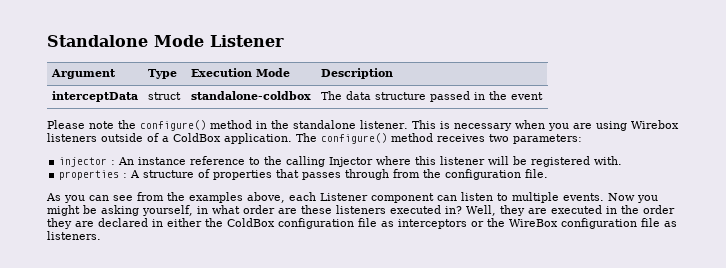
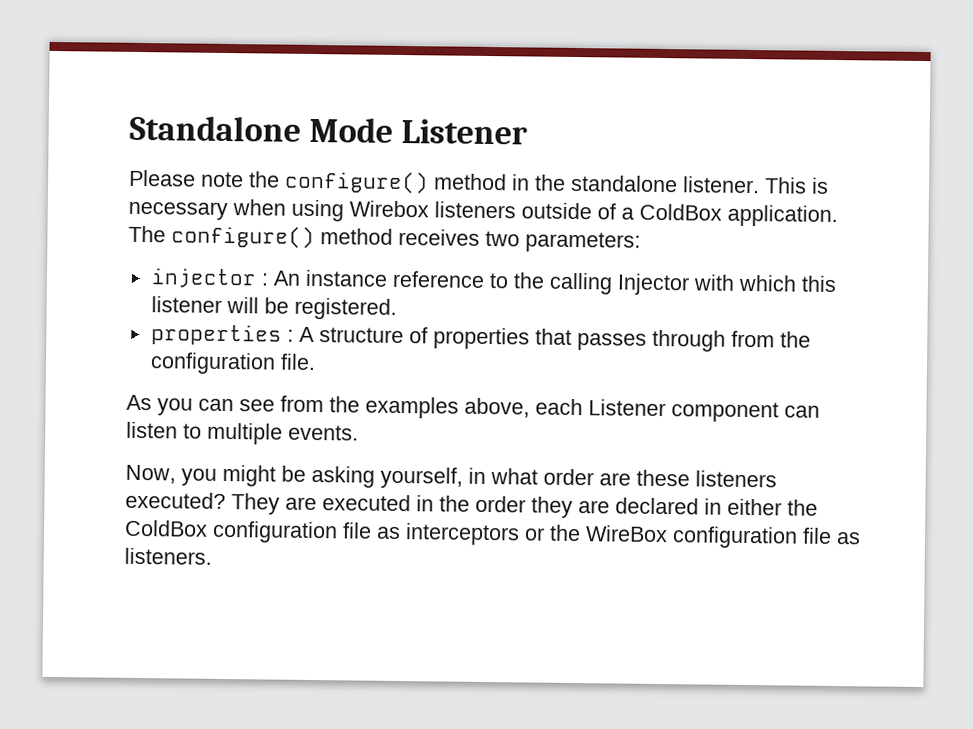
[50,69,116,79] [147,69,177,79] [190,68,290,77] [320,68,393,79] [51,91,138,102] [147,92,181,100] [190,91,311,100] [320,91,543,102] // Argument | Type | Execution Mode | Description // interceptData | struct | standalone-coldbox | The data structure passed in the event -> (529, 132) none
[547,123,592,131] you are -> (286, 207) none
[376,156,412,165] where -> [692,274,797,292] with which
[531,156,623,167] registered with. -> [293,297,397,320] registered.
[608,193,635,201] Now -> [125,464,176,484] // Now,
[390,205,525,216] executed in? Well, they -> [125,491,280,515] executed? They

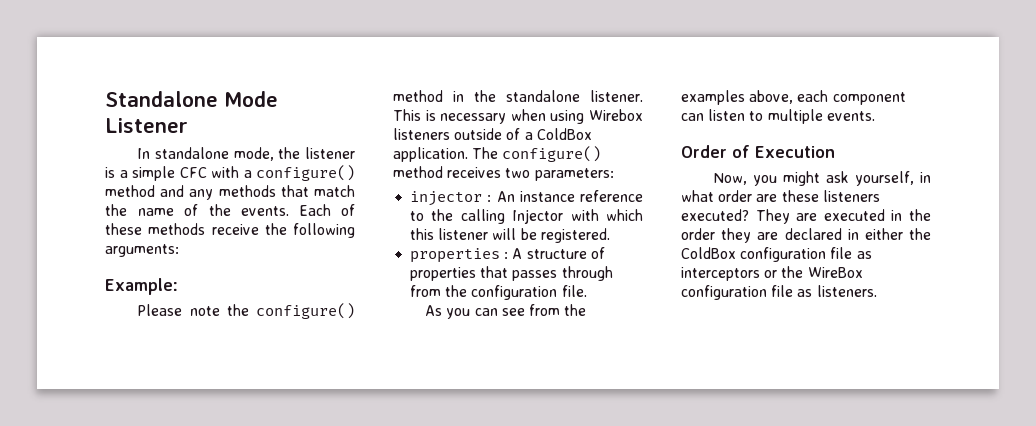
(529, 132) none -> [137,147,355,161] [105,165,355,181] [105,185,355,200] [105,204,355,216] [105,223,355,238] [105,244,179,257] [105,278,178,295] // In standalone mode, the listener is a simple CFC with a configure() method and any methods that match the name of the events. Each of these methods receive the following arguments: // Example:
[588,399,666,417] Listener -> (829, 96) none
(359, 432) none -> [681,145,835,158] // Order of Execution
[281,465,375,488] be asking -> [826,171,850,183] ask

